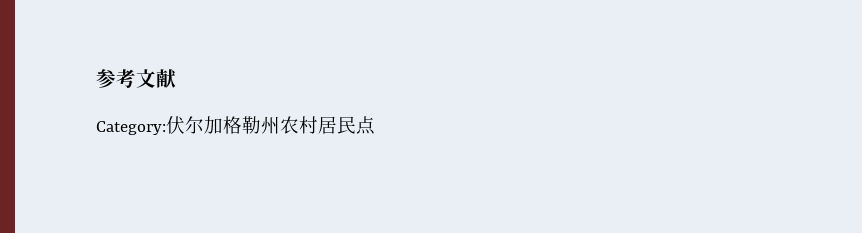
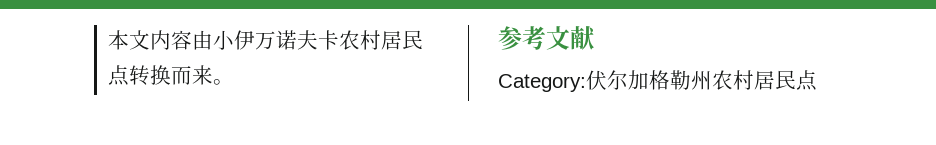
(96, 78) none -> [108,30,424,50] [108,65,235,86] 本文内容由小伊万诺夫卡农村居民点转换而来。 //

